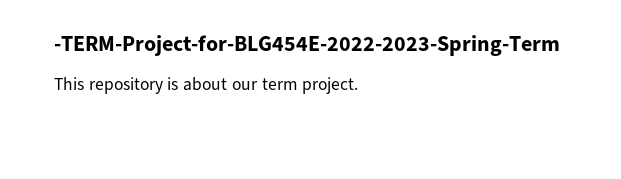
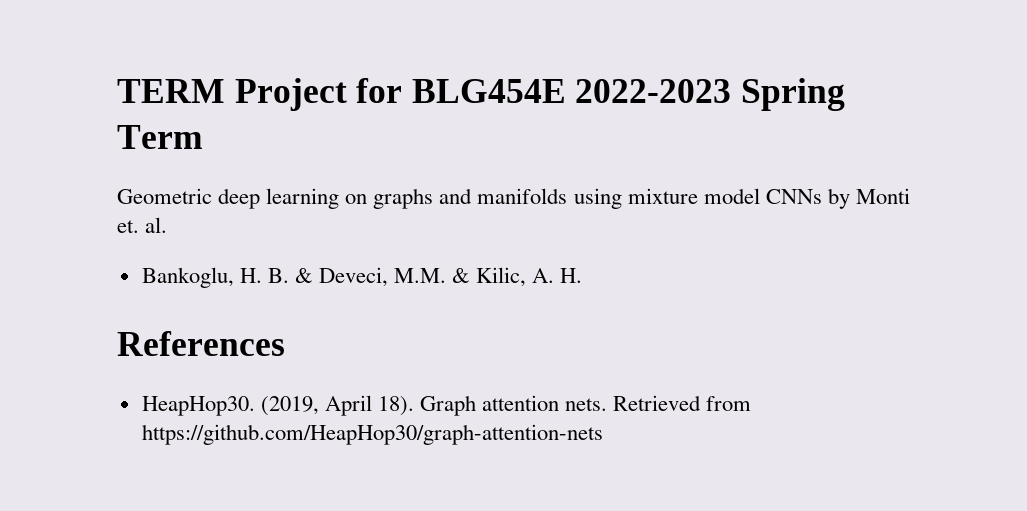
[54,35,560,56] [54,77,359,94] -TERM-Project-for-BLG454E-2022-2023-Spring-Term // This repository is about our term project. -> [117,78,845,111] [117,125,203,149] [117,188,910,209] [117,217,168,233] [141,267,583,288] [117,331,285,356] [141,395,752,416] [141,424,603,445] TERM Project for BLG454E 2022-2023 Spring Term // Geometric deep learning on graphs and manifolds using mixture model CNNs by Monti et. al. // Bankoglu, H. B. & Deveci, M.M. & Kilic, A. H. // References // HeapHop30. (2019, April 18). Graph attention nets. Retrieved from https://github.com/HeapHop30/graph-attention-nets

